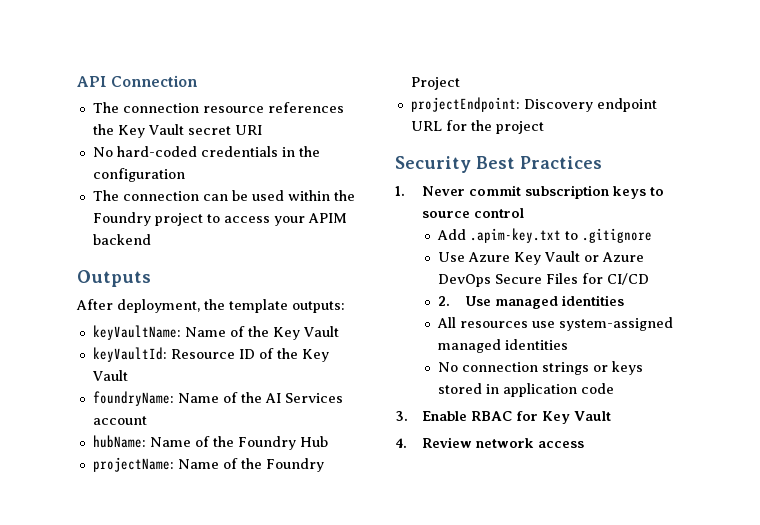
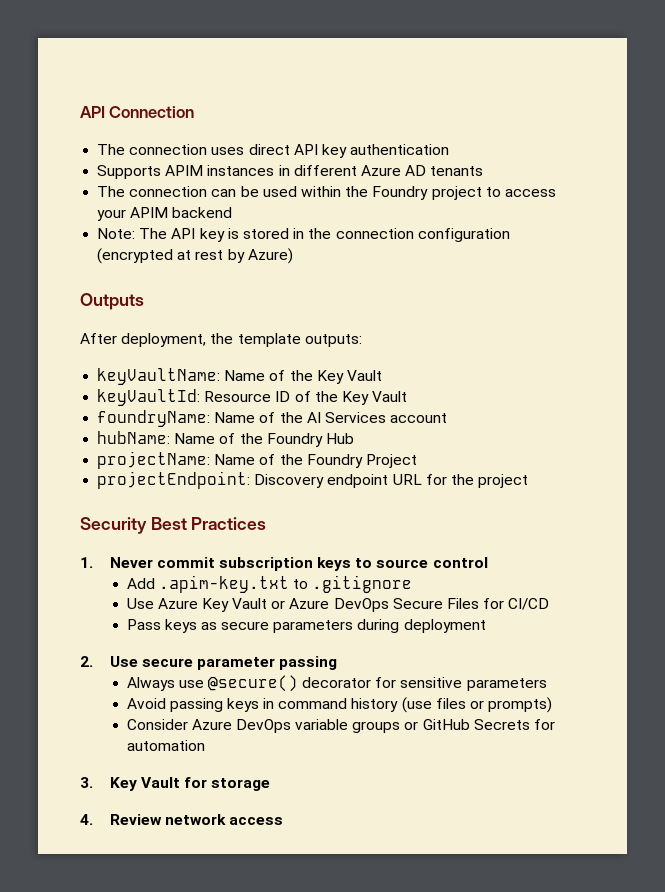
[202,102,344,113] [92,124,262,138] [92,146,320,157] [92,168,185,182] resource references the Key Vault secret URI // No hard-coded credentials in the configuration -> [211,144,450,158] [97,165,484,179] uses direct API key authentication // Supports APIM instances in different Azure AD tenants
(151, 239) none -> [97,228,510,242] [97,248,293,264] // Note: The API key is stored in the connection configuration (encrypted at rest by Azure)
[437,295,624,309] [436,317,673,331] [437,339,568,353] [437,361,643,375] [437,383,614,397] [395,411,611,424] 2. Use managed identities // All resources use system-assigned managed identities // No connection strings or keys stored in application code // 3. Enable RBAC for Key Vault -> [126,619,486,633] [80,656,338,670] [126,675,547,692] [126,697,553,713] [126,719,556,733] [126,740,205,751] [80,777,271,791] Pass keys as secure parameters during deployment // 2. Use secure parameter passing // Always use @secure() decorator for sensitive parameters // Avoid passing keys in command history (use files or prompts) // Consider Azure DevOps variable groups or GitHub Secrets for automation // 3. Key Vault for storage

